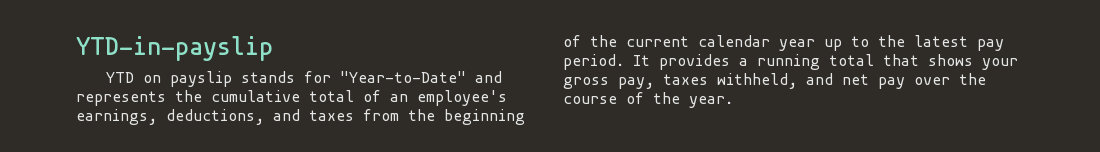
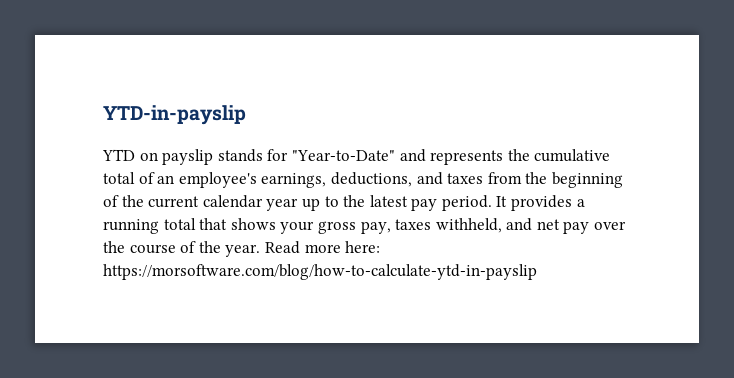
(733, 102) none -> [264,241,381,254] [103,264,537,280] Read more here: https://morsoftware.com/blog/how-to-calculate-ytd-in-payslip

